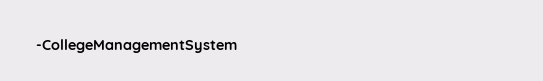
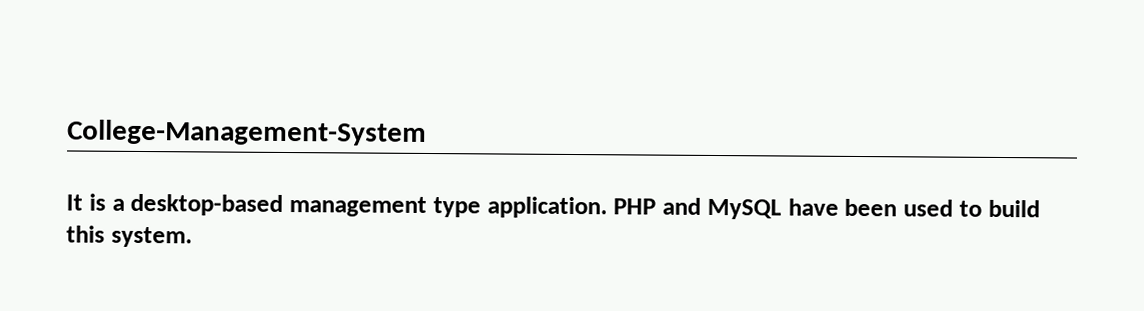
[36,39,237,53] -CollegeManagementSystem -> [67,119,427,146] [66,193,1040,220] [66,225,193,248] College-Management-System // It is a desktop-based management type application. PHP and MySQL have been used to build this system.

